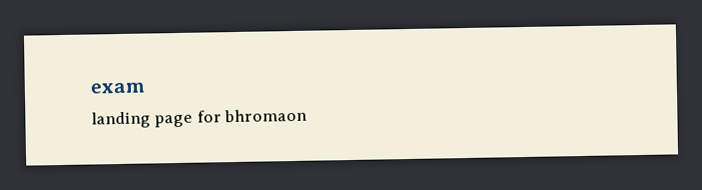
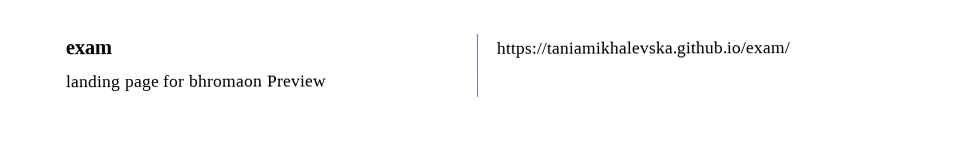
(308, 115) none -> [265,75,327,87] [496,41,790,58] Preview https://taniamikhalevska.github.io/exam/

